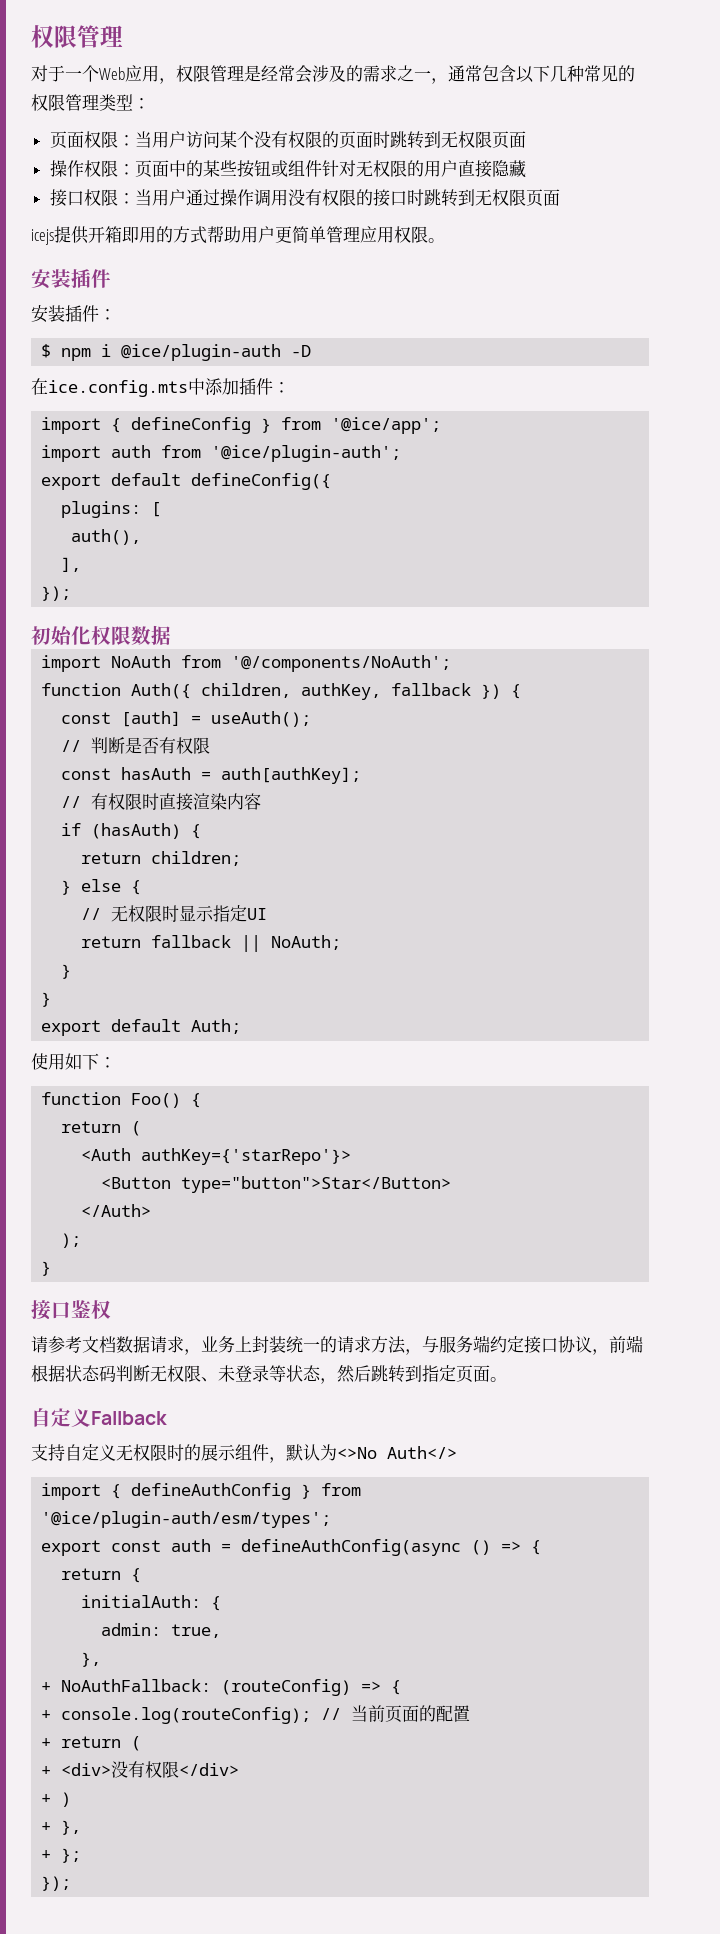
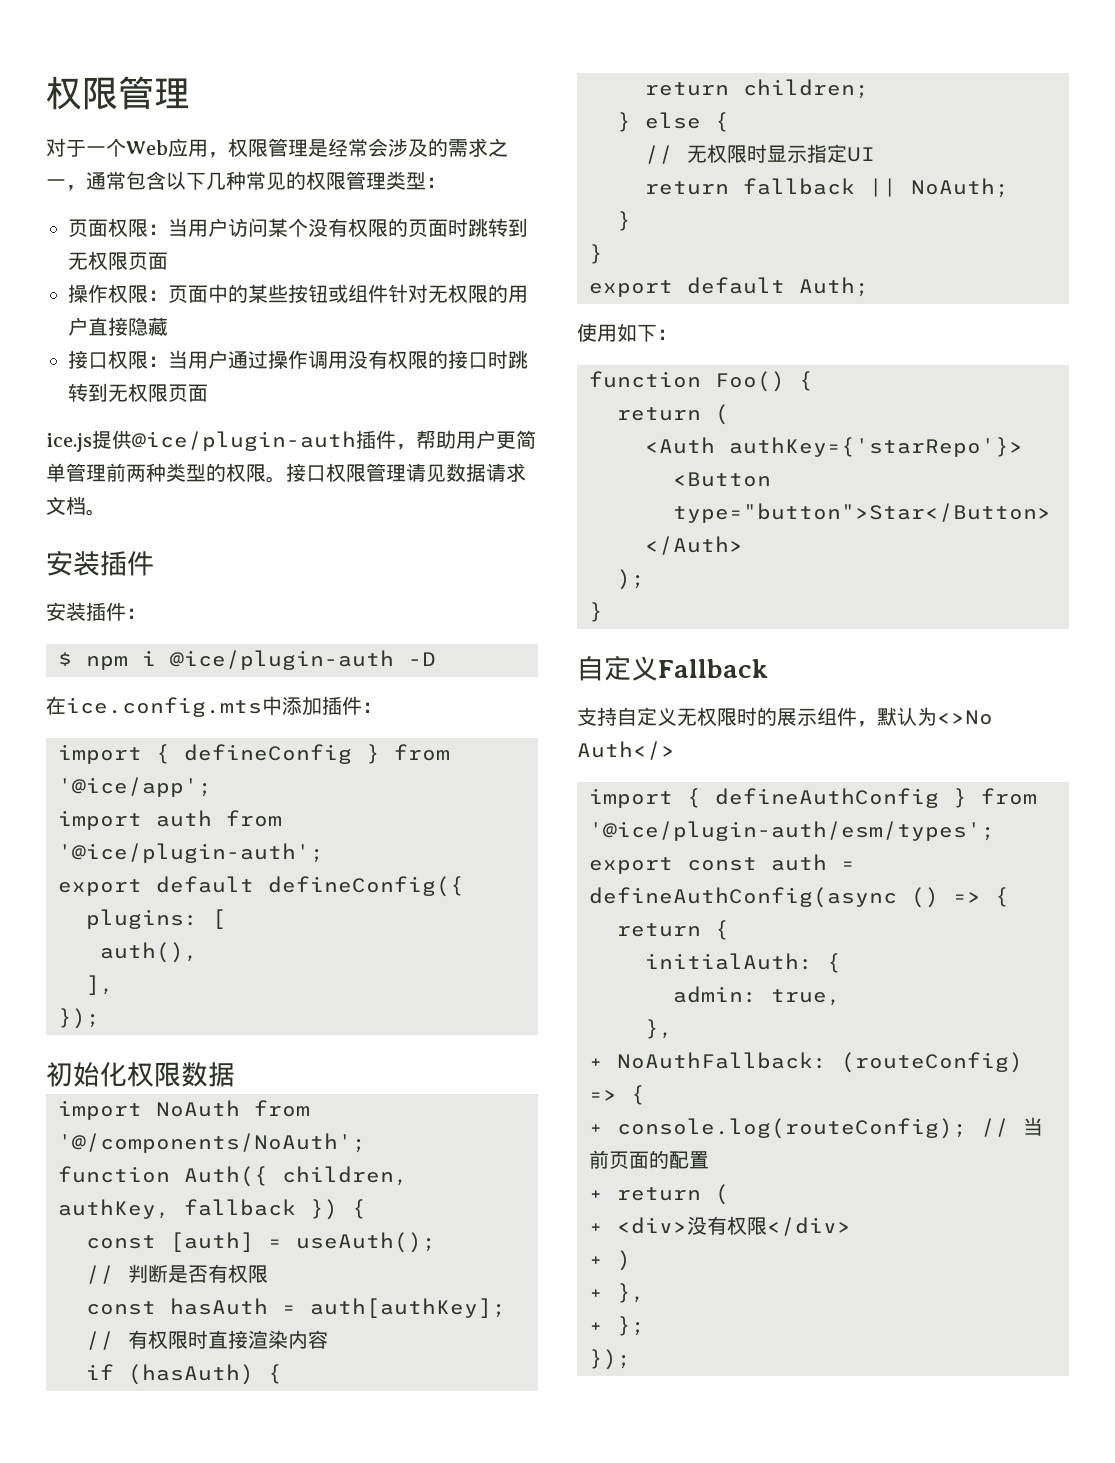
[31,226,207,245] icejs提供开箱即用的方式 -> [46,430,416,452] ice.js提供@ice/plugin-auth插件，
[360,226,394,243] 应用 -> [106,463,226,482] 前两种类型的
(445, 240) none -> [286,463,526,482] [46,496,106,516] 接口权限管理请见数据请求文档。
[31,1300,111,1320] [31,1335,643,1355] [31,1365,507,1384] // 接口鉴权 // 请参考文档数据请求，业务上封装统一的请求方法，与服务端约定接口协议，前端根据状态码判断无权限、未登录等状态，然后跳转到指定页面。 -> (603, 612) none

